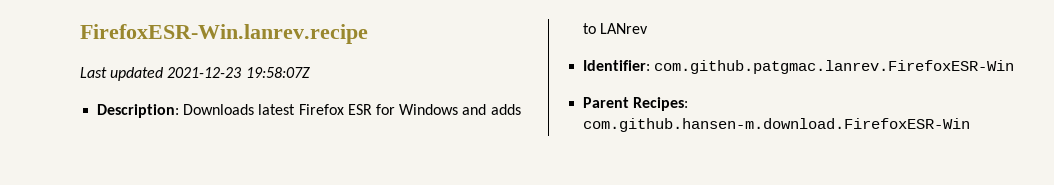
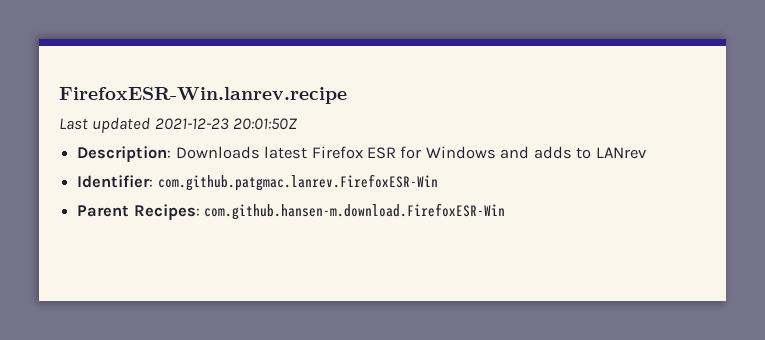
[245,67,310,78] 19:58:07Z -> [233,118,298,130] 20:01:50Z

